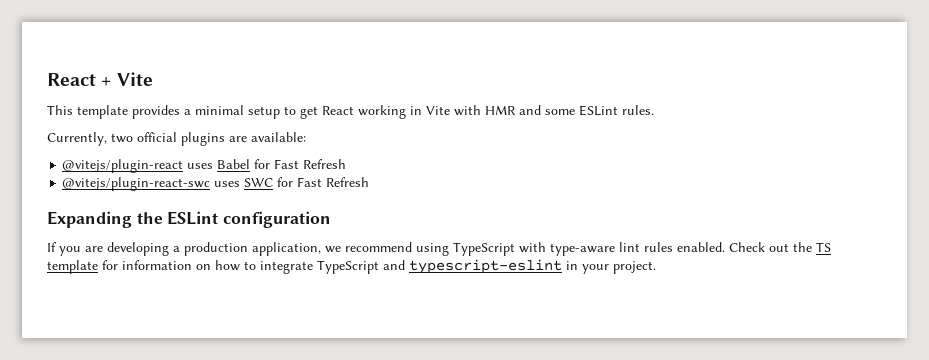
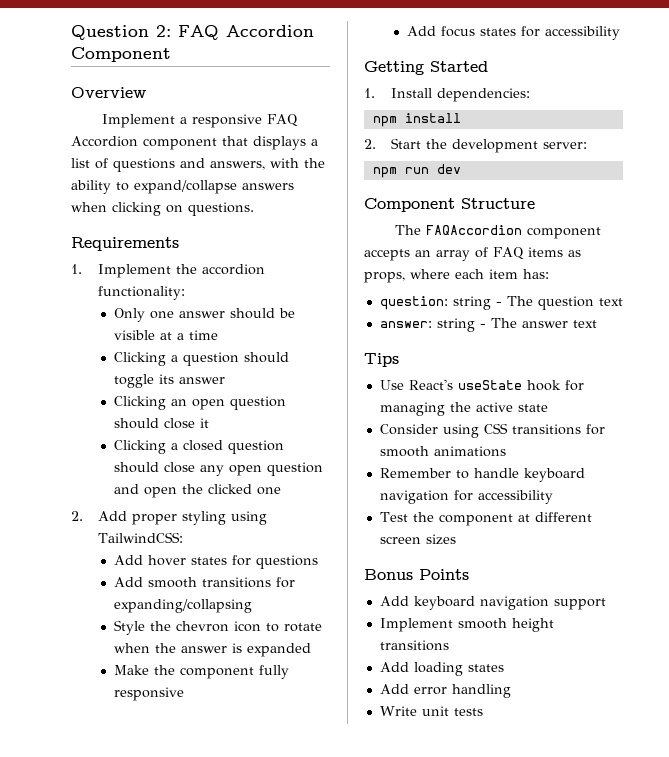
[47,72,153,86] [47,105,654,119] [47,132,306,146] [62,159,347,173] [62,177,370,191] [47,211,332,228] [47,242,831,256] [47,259,656,274] React + Vite // This template provides a minimal setup to get React working in Vite with HMR and some ESLint rules. // Currently, two official plugins are available: // @vitejs/plugin-react uses Babel for Fast Refresh // @vitejs/plugin-react-swc uses SWC for Fast Refresh // Expanding the ESLint configuration // If you are developing a production application, we recommend using TypeScript with type-aware lint rules enabled. Check out the TS template for information on how to integrate TypeScript and typescript-eslint in your project. -> [71,25,314,40] [71,47,171,62] [71,87,146,98] [101,114,298,128] [71,136,318,150] [71,158,325,172] [71,180,294,194] [71,202,254,216] [71,237,179,251] [71,264,266,278] [98,286,186,300] [114,308,296,322] [114,330,219,340] [114,352,290,366] [114,374,226,388] [114,396,287,410] [114,418,210,429] [114,440,285,454] [114,462,324,476] [114,484,282,498] [71,511,268,525] [98,532,184,543] [114,555,319,569] [114,577,296,588] [114,599,253,613] [114,620,323,635] [114,643,312,657] [114,665,290,679] [114,687,185,701] [407,26,621,40] [364,61,488,75] [364,88,531,102] [372,113,461,127] [364,138,588,153] [372,164,461,178] [364,198,535,212] [394,225,601,239] [364,247,581,261] [364,269,549,283] [379,296,623,310] [379,318,597,332] [364,353,399,367] [379,379,584,391] [379,402,548,416] [379,423,605,438] [379,446,506,457] [379,468,585,482] [379,490,553,504] [379,512,592,526] [379,534,456,545] [364,569,469,580] [379,596,606,610] [379,618,554,632] [379,640,449,651] [379,662,504,676] [379,684,511,698] [379,706,483,716] Question 2: FAQ Accordion Component // Overview // Implement a responsive FAQ Accordion component that displays a list of questions and answers, with the ability to expand/collapse answers when clicking on questions. // Requirements // 1. Implement the accordion functionality: // Only one answer should be visible at a time // Clicking a question should toggle its answer // Clicking an open question should close it // Clicking a closed question should close any open question and open the clicked one // 2. Add proper styling using TailwindCSS: // Add hover states for questions // Add smooth transitions for expanding/collapsing // Style the chevron icon to rotate when the answer is expanded // Make the component fully responsive // Add focus states for accessibility // Getting Started // 1. Install dependencies: // npm install // 2. Start the development server: // npm run dev // Component Structure // The FAQAccordion component accepts an array of FAQ items as props, where each item has: // question: string - The question text // answer: string - The answer text // Tips // Use React's useState hook for managing the active state // Consider using CSS transitions for smooth animations // Remember to handle keyboard navigation for accessibility // Test the component at different screen sizes // Bonus Points // Add keyboard navigation support // Implement smooth height transitions // Add loading states // Add error handling // Write unit tests

